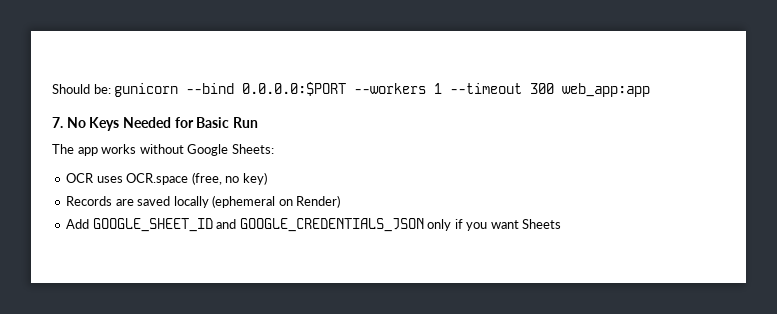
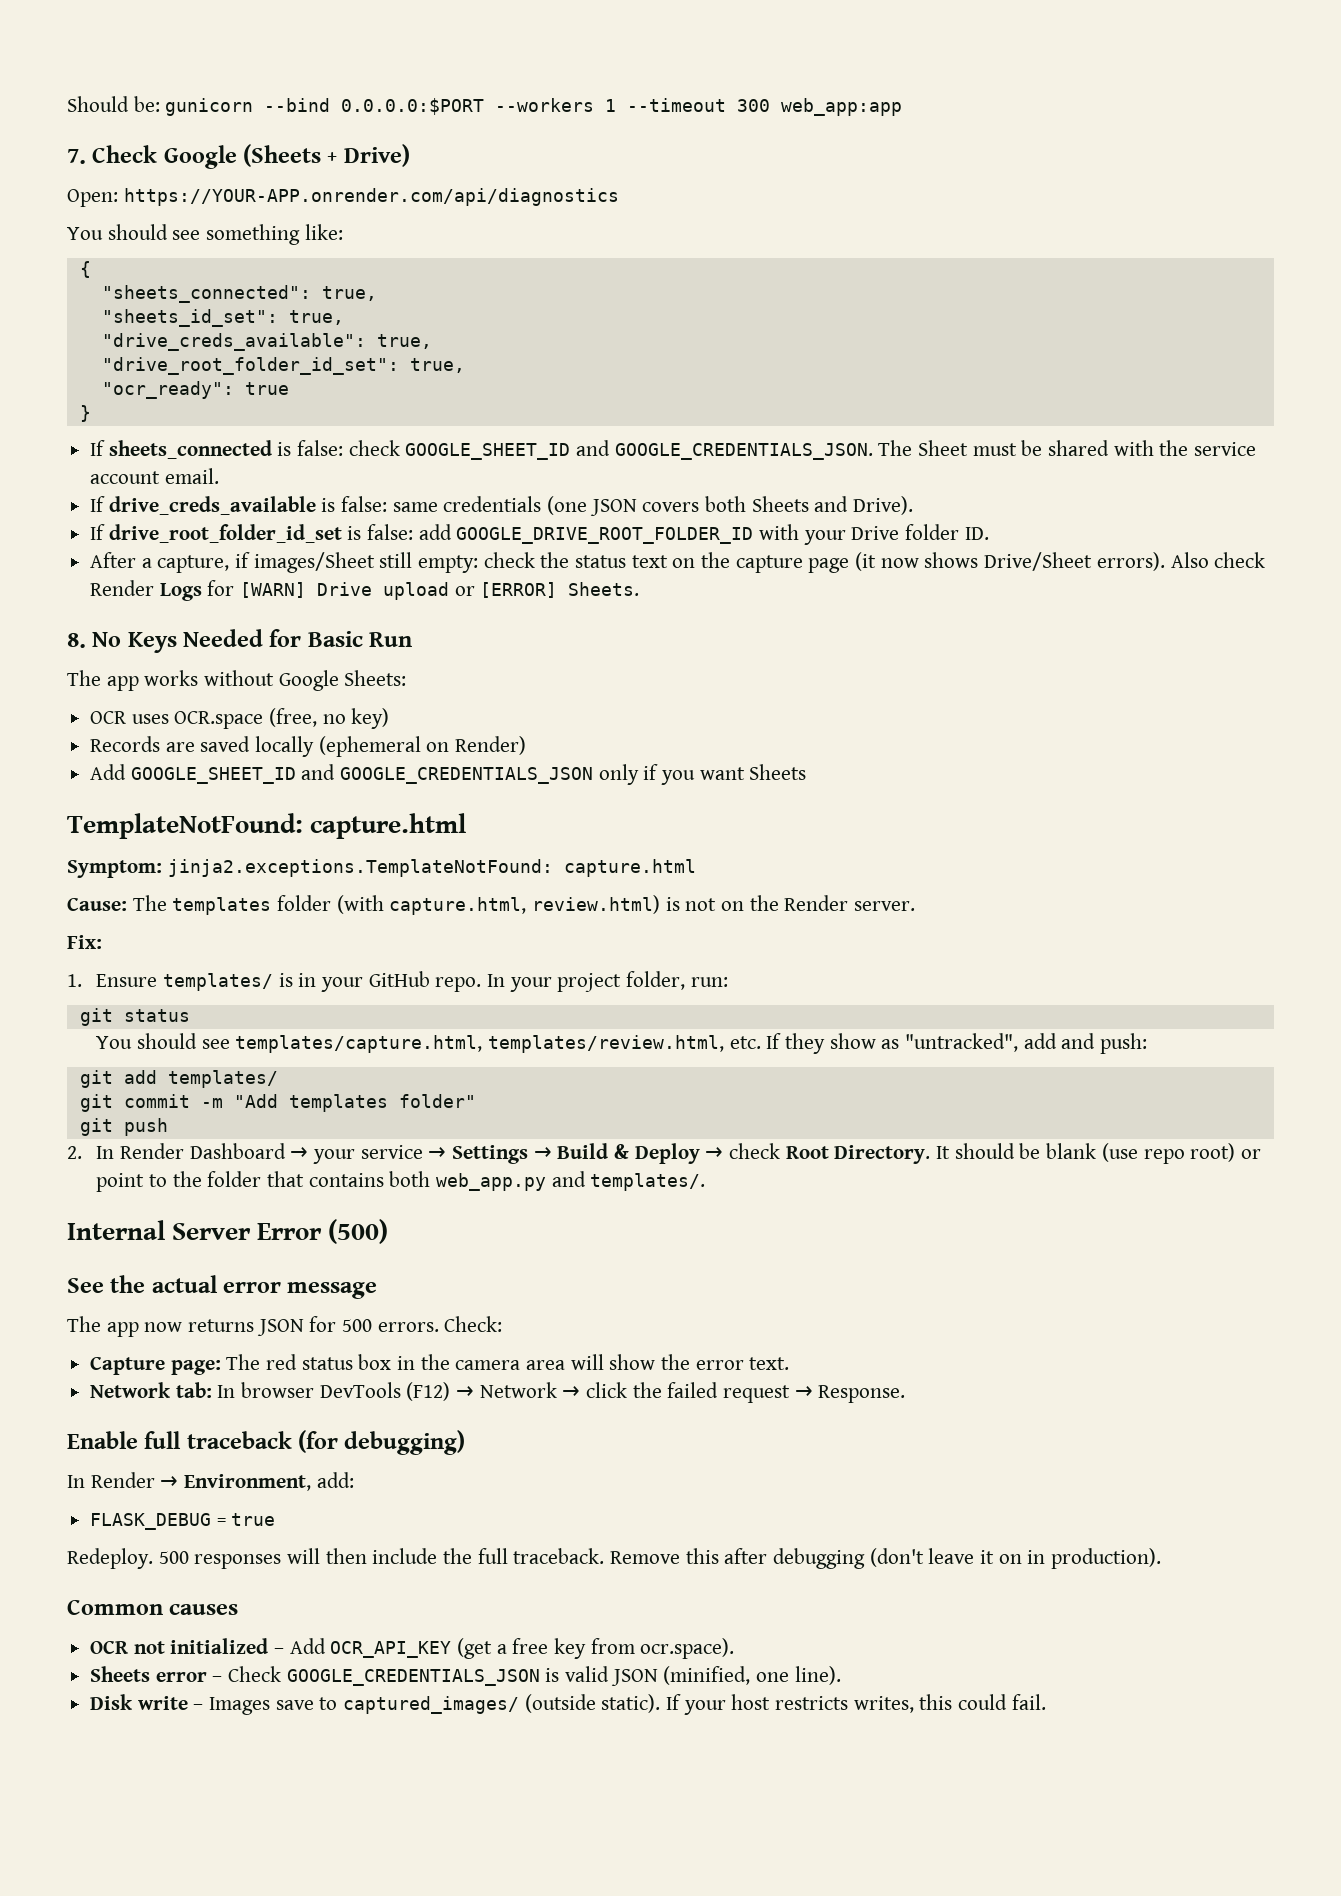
(63, 122) none -> [92,144,410,169] [67,188,619,207] [67,224,343,245] [79,261,91,278] [101,285,377,303] [101,309,344,327] [101,333,432,351] [101,357,465,375] [101,381,289,399] [79,405,91,422] [90,440,1257,460] [90,468,219,484] [90,496,914,516] [90,524,989,545] [90,552,1266,573] [90,580,640,601] [67,633,86,648] Check Google (Sheets + Drive) // Open: https://YOUR-APP.onrender.com/api/diagnostics // You should see something like: // { // "sheets_connected": true, // "sheets_id_set": true, // "drive_creds_available": true, // "drive_root_folder_id_set": true, // "ocr_ready": true // } // If sheets_connected is false: check GOOGLE_SHEET_ID and GOOGLE_CREDENTIALS_JSON. The Sheet must be shared with the service account email. // If drive_creds_available is false: same credentials (one JSON covers both Sheets and Drive). // If drive_root_folder_id_set is false: add GOOGLE_DRIVE_ROOT_FOLDER_ID with your Drive folder ID. // After a capture, if images/Sheet still empty: check the status text on the capture page (it now shows Drive/Sheet errors). Also check Render Logs for [WARN] Drive upload or [ERROR] Sheets. // 8.
(562, 224) none -> [67,813,467,839] [67,859,696,878] [67,895,916,915] [67,935,102,949] [67,971,728,992] [79,1008,190,1026] [96,1033,1148,1054] [79,1070,278,1088] [79,1094,476,1112] [79,1118,168,1136] [67,1143,1261,1164] [96,1171,706,1192] [67,1219,389,1244] [67,1275,378,1299] [67,1316,503,1337] [90,1354,790,1375] [90,1382,906,1403] [67,1430,466,1455] [67,1472,354,1491] [90,1513,276,1530] [67,1548,1162,1569] [67,1600,239,1615] [90,1638,735,1659] [90,1666,841,1686] [90,1694,1046,1715] // TemplateNotFound: capture.html // Symptom: jinja2.exceptions.TemplateNotFound: capture.html // Cause: The templates folder (with capture.html, review.html) is not on the Render server. // Fix: // 1. Ensure templates/ is in your GitHub repo. In your project folder, run: // git status // You should see templates/capture.html, templates/review.html, etc. If they show as "untracked", add and push: // git add templates/ // git commit -m "Add templates folder" // git push // 2. In Render Dashboard → your service → Settings → Build & Deploy → check Root Directory. It should be blank (use repo root) or point to the folder that contains both web_app.py and templates/. // Internal Server Error (500) // See the actual error message // The app now returns JSON for 500 errors. Check: // Capture page: The red status box in the camera area will show the error text. // Network tab: In browser DevTools (F12) → Network → click the failed request → Response. // Enable full traceback (for debugging) // In Render → Environment, add: // FLASK_DEBUG = true // Redeploy. 500 responses will then include the full traceback. Remove this after debugging (don't leave it on in production). // Common causes // OCR not initialized – Add OCR_API_KEY (get a free key from ocr.space). // Sheets error – Check GOOGLE_CREDENTIALS_JSON is valid JSON (minified, one line). // Disk write – Images save to captured_images/ (outside static). If your host restricts writes, this could fail.

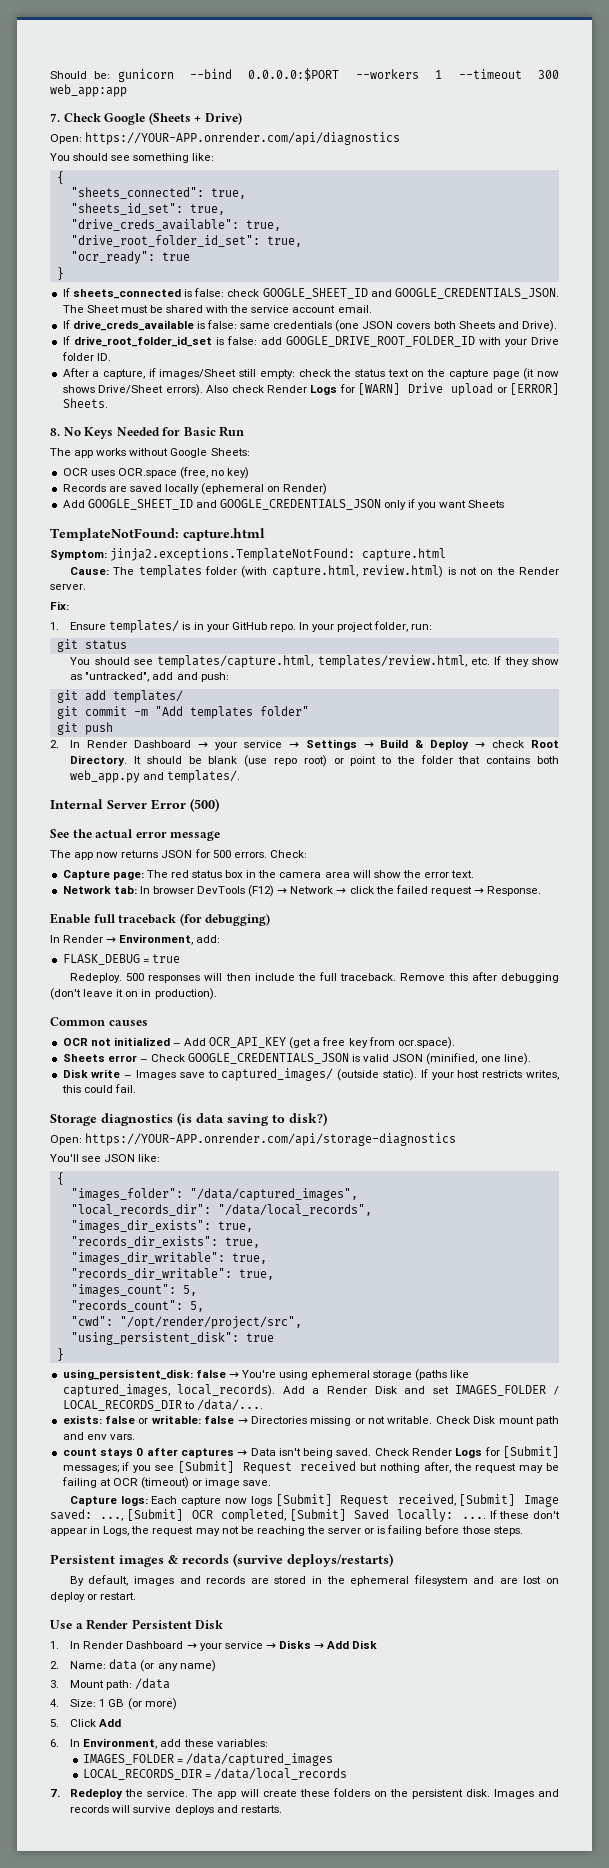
(1046, 1702) none -> [50,1112,327,1126] [50,1133,457,1146] [50,1154,161,1162] [56,1172,64,1185] [70,1188,358,1201] [70,1204,372,1216] [70,1220,253,1233] [70,1236,260,1248] [70,1252,267,1265] [70,1268,274,1280] [70,1284,197,1297] [70,1300,204,1312] [70,1316,302,1329] [70,1332,274,1345] [56,1348,64,1361] [62,1369,470,1381] [62,1384,559,1397] [62,1399,263,1411] [62,1415,560,1426] [62,1432,135,1440] [62,1446,560,1458] [62,1461,560,1474] [61,1477,272,1489] [69,1494,560,1507] [50,1509,560,1522] [50,1525,523,1536] [50,1553,393,1567] [69,1575,559,1586] [50,1592,137,1602] [50,1619,224,1630] [50,1640,378,1651] [50,1659,216,1672] [50,1678,171,1690] [50,1698,177,1710] [50,1719,122,1727] [50,1738,268,1749] [82,1753,334,1766] [82,1768,348,1780] [50,1788,559,1799] [70,1805,282,1815] // Storage diagnostics (is data saving to disk?) // Open: https://YOUR-APP.onrender.com/api/storage-diagnostics // You'll see JSON like: // { // "images_folder": "/data/captured_images", // "local_records_dir": "/data/local_records", // "images_dir_exists": true, // "records_dir_exists": true, // "images_dir_writable": true, // "records_dir_writable": true, // "images_count": 5, // "records_count": 5, // "cwd": "/opt/render/project/src", // "using_persistent_disk": true // } // using_persistent_disk: false → You're using ephemeral storage (paths like captured_images, local_records). Add a Render Disk and set IMAGES_FOLDER / LOCAL_RECORDS_DIR to /data/.... // exists: false or writable: false → Directories missing or not writable. Check Disk mount path and env vars. // count stays 0 after captures → Data isn't being saved. Check Render Logs for [Submit] messages; if you see [Submit] Request received but nothing after, the request may be failing at OCR (timeout) or image save. // Capture logs: Each capture now logs [Submit] Request received, [Submit] Image saved: ..., [Submit] OCR completed, [Submit] Saved locally: .... If these don't appear in Logs, the request may not be reaching the server or is failing before those steps. // Persistent images & records (survive deploys/restarts) // By default, images and records are stored in the ephemeral filesystem and are lost on deploy or restart. // Use a Render Persistent Disk // 1. In Render Dashboard → your service → Disks → Add Disk // 2. Name: data (or any name) // 3. Mount path: /data // 4. Size: 1 GB (or more) // 5. Click Add // 6. In Environment, add these variables: // IMAGES_FOLDER = /data/captured_images // LOCAL_RECORDS_DIR = /data/local_records // 7. Redeploy the service. The app will create these folders on the persistent disk. Images and records will survive deploys and restarts.

